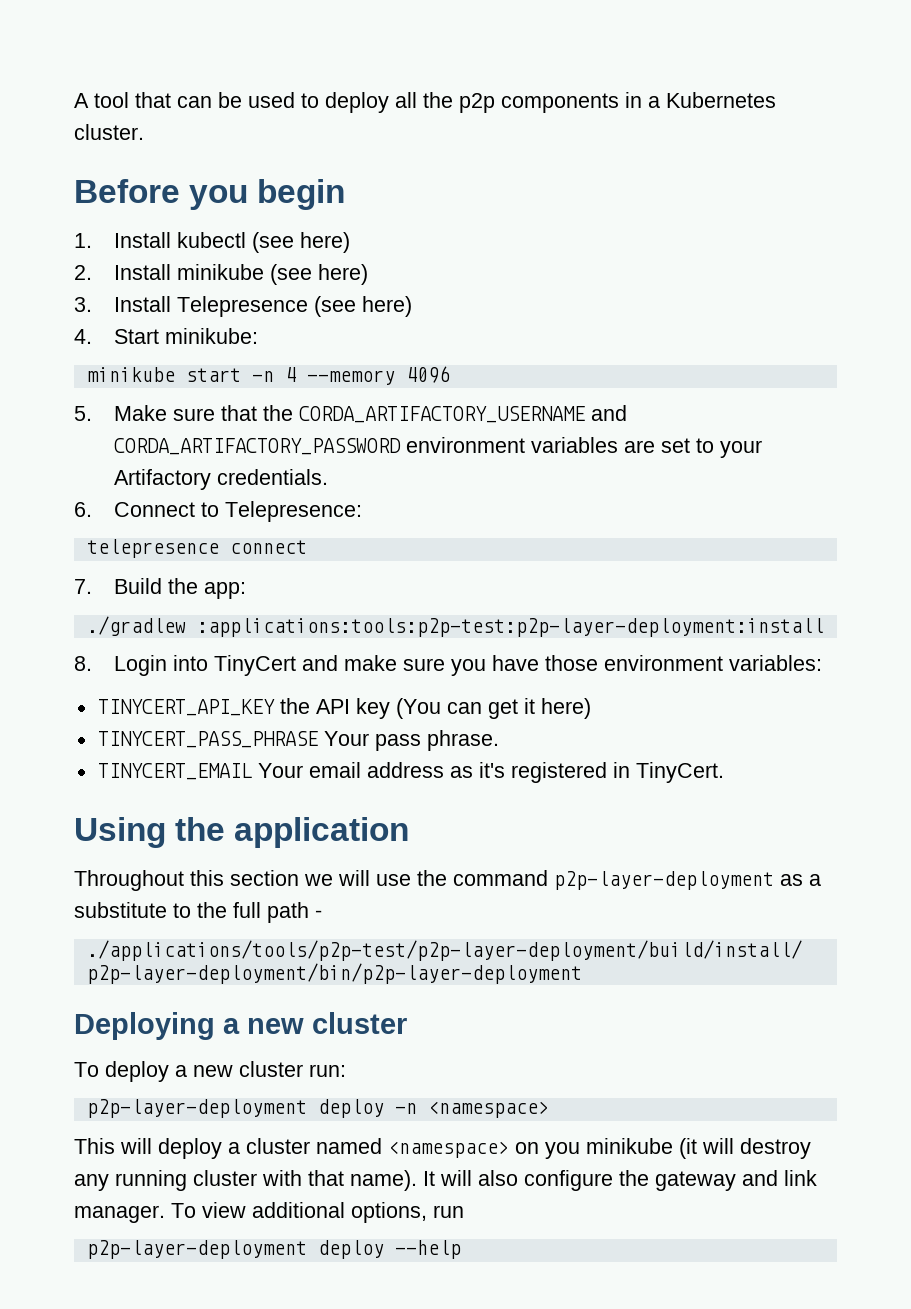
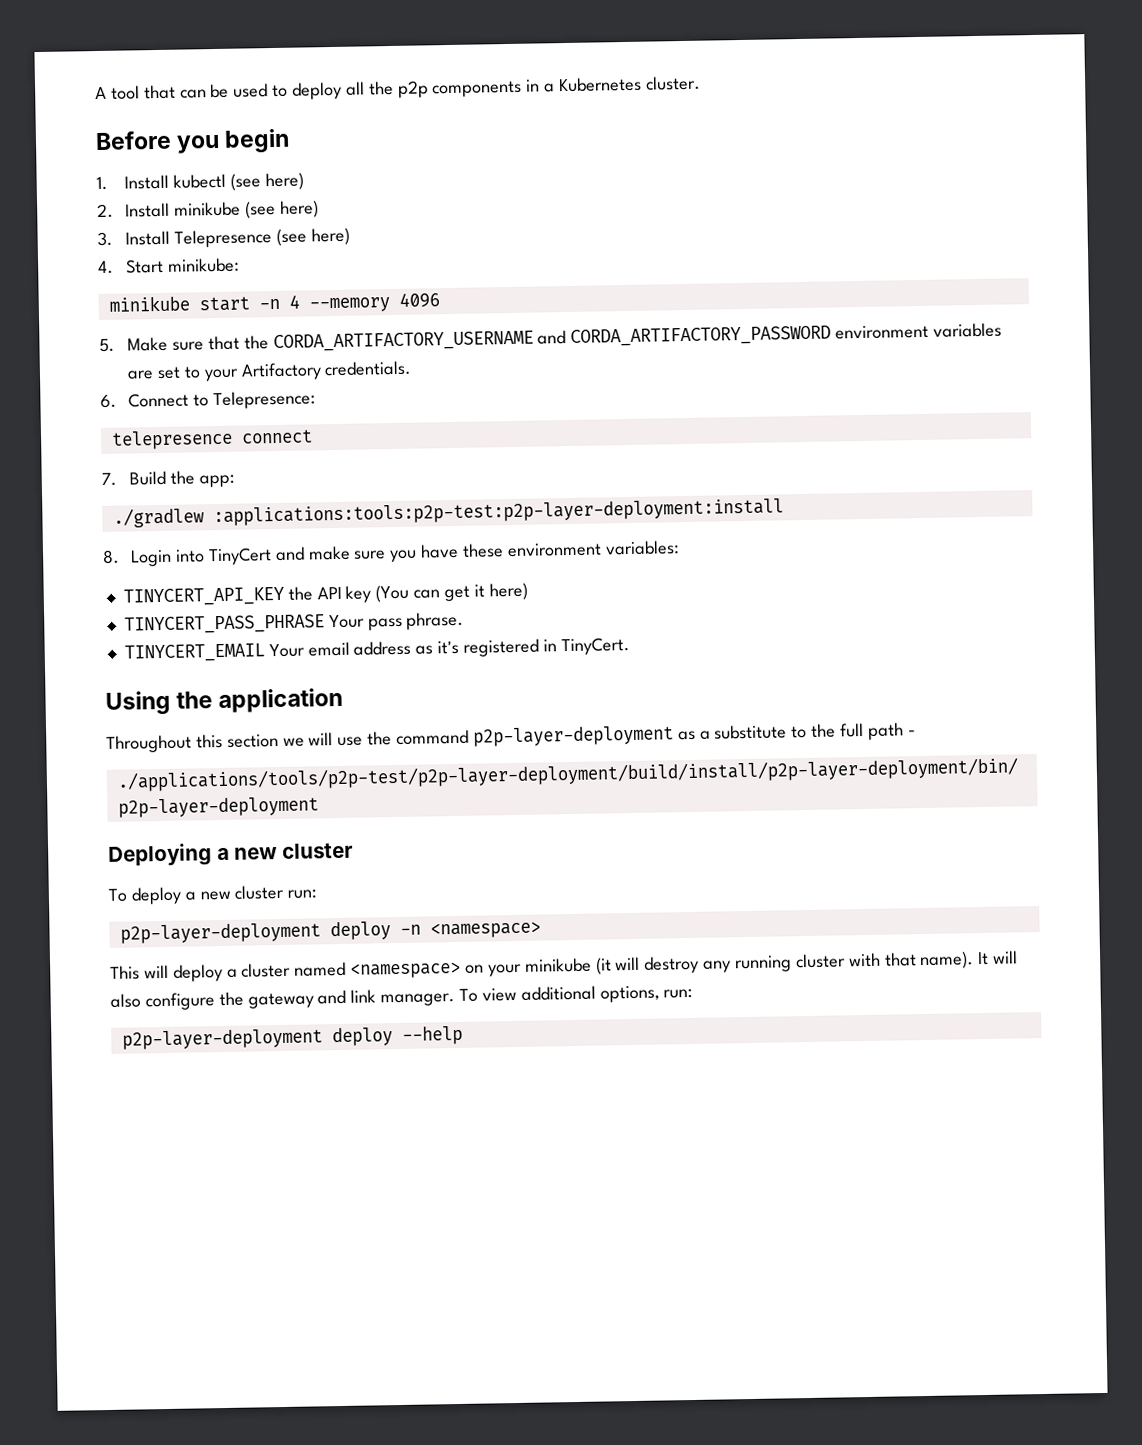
[545,655,599,671] those -> [461,543,504,558] these
[545,1142,580,1159] you -> [487,963,522,977] your
[433,1205,464,1218] run -> [663,988,694,999] run:

